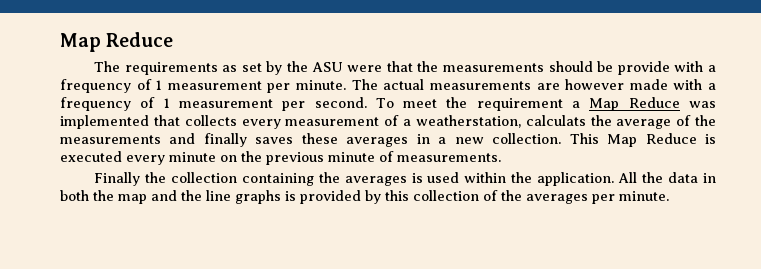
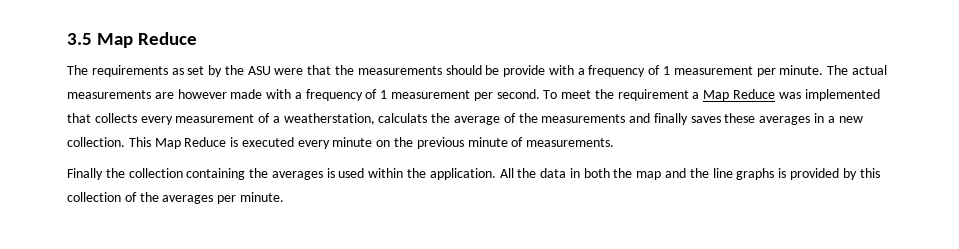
(60, 42) none -> [67,33,92,45] 3.5

